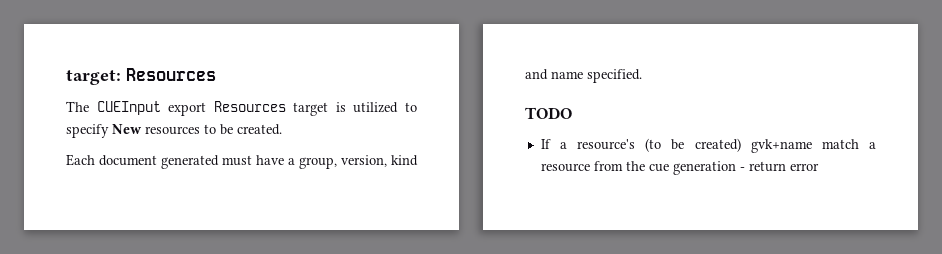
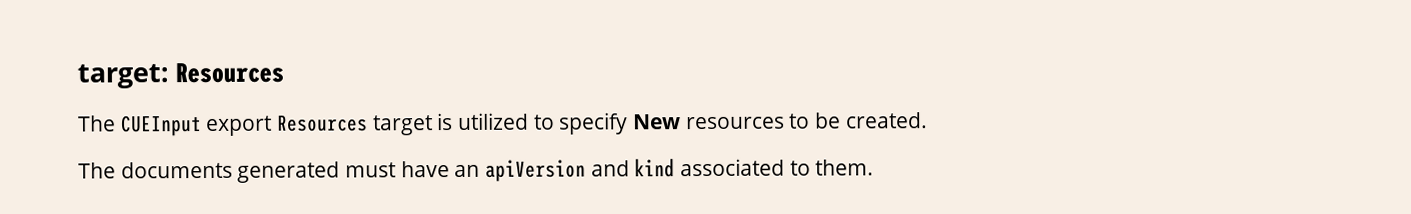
[66,154,157,166] Each document -> [78,161,233,179] The documents
[288,155,418,169] [525,69,642,83] [525,107,572,119] [540,138,876,153] [540,161,819,175] a group, version, kind and name specified. // TODO // If a resource's (to be created) gvk+name match a resource from the cue generation - return error -> [454,158,875,182] an apiVersion and kind associated to them.

